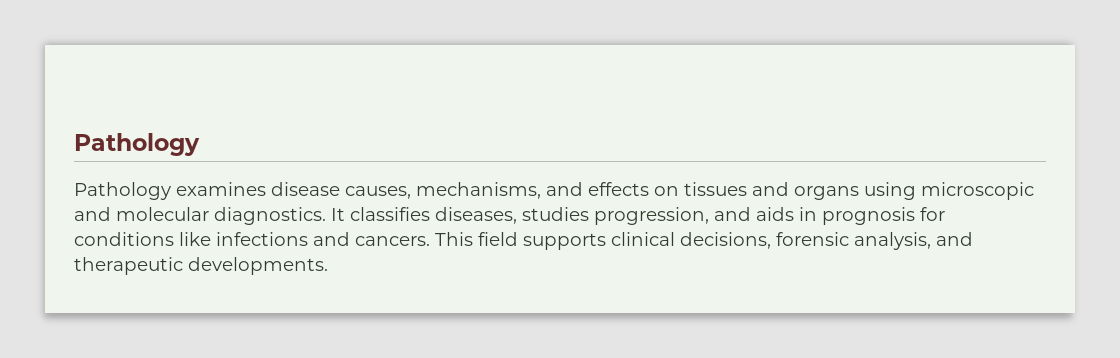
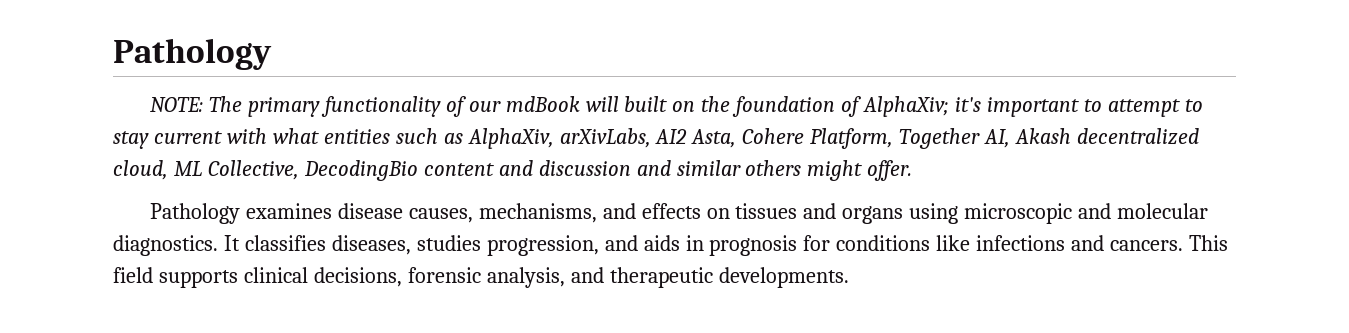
[74,133,200,156] Pathology -> [113,38,272,70] [149,96,1203,117] [113,128,1200,149] [113,160,913,181] Pathology // NOTE: The primary functionality of our mdBook will built on the foundation of AlphaXiv; it's important to attempt to stay current with what entities such as AlphaXiv, arXivLabs, AI2 Asta, Cohere Platform, Together AI, Akash decentralized cloud, ML Collective, DecodingBio content and discussion and similar others might offer.

